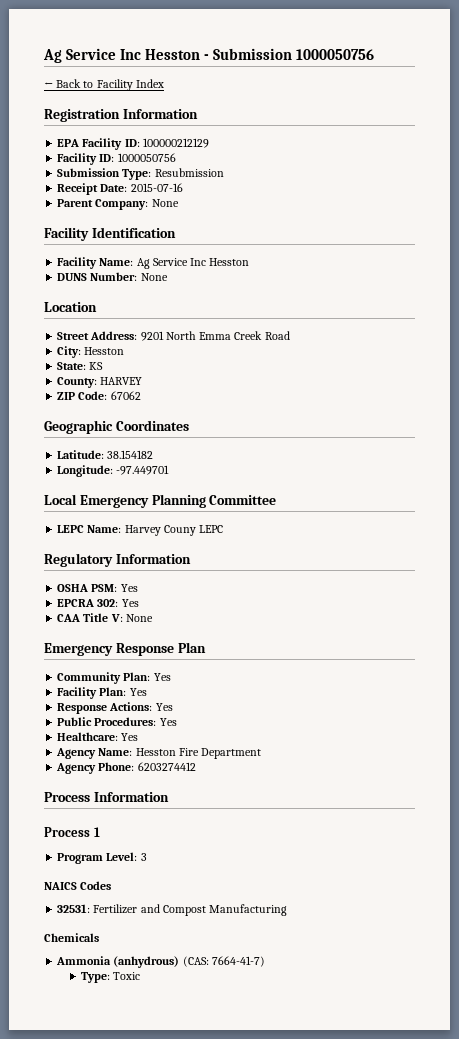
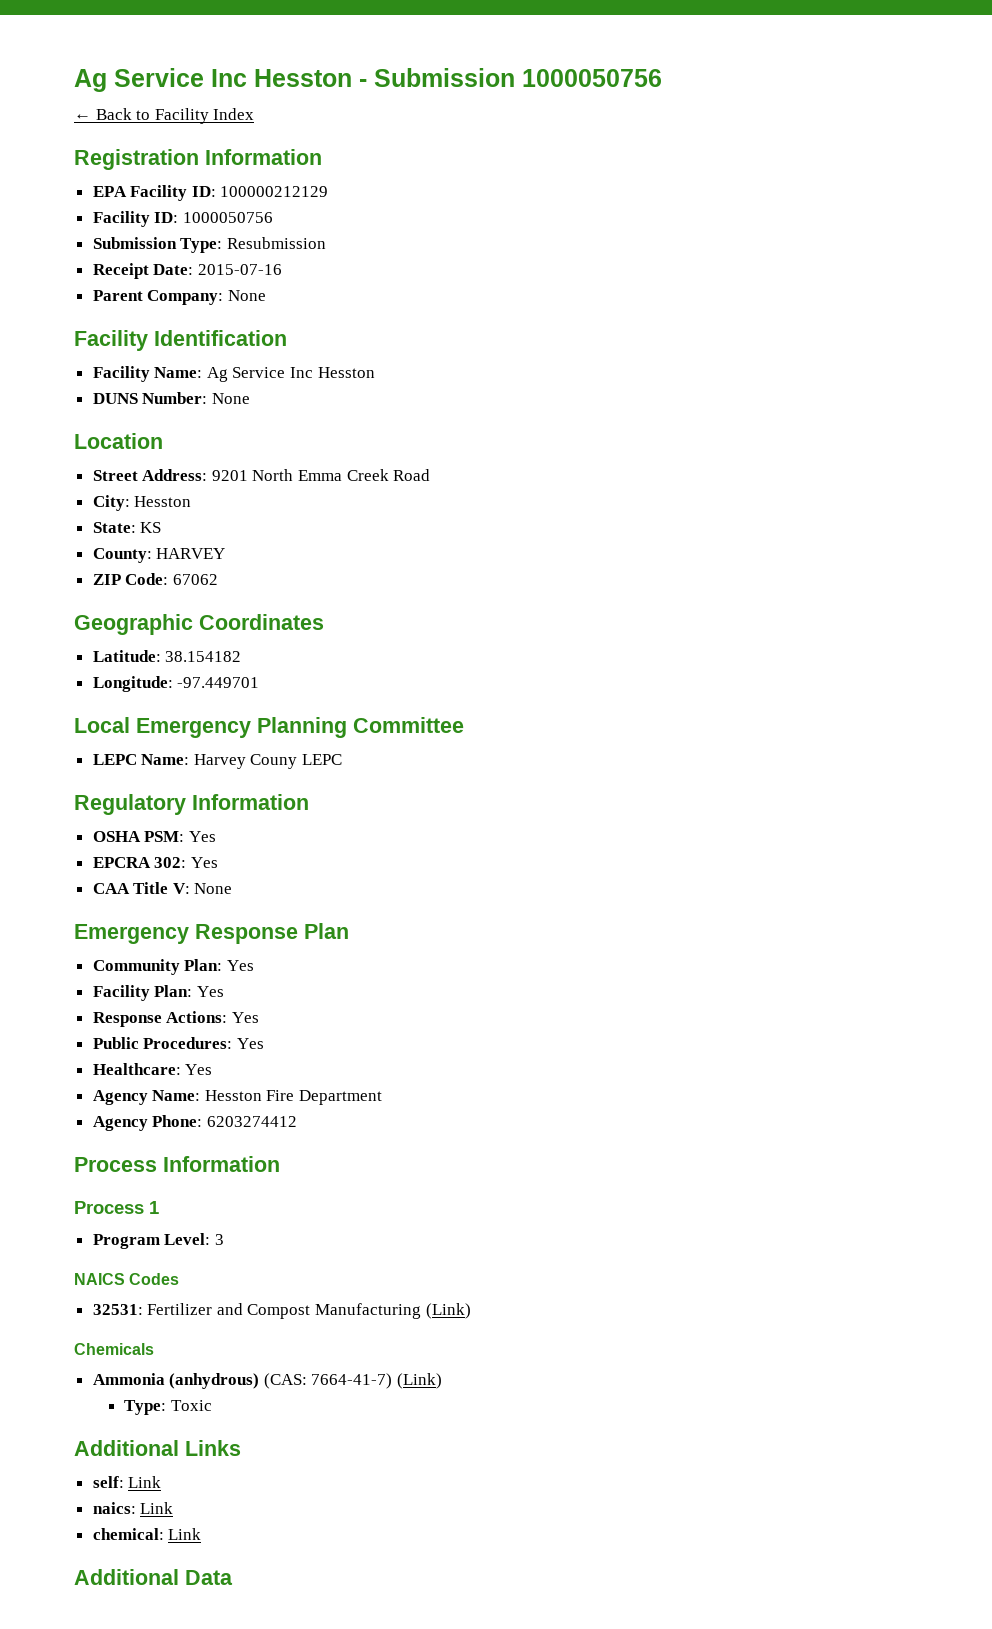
(288, 910) none -> [425,1303,471,1319] (Link)
(265, 961) none -> [397,1373,443,1389] (Link)
(140, 976) none -> [74,1440,241,1456] [92,1476,162,1488] [92,1502,174,1514] [92,1528,202,1540] [74,1569,233,1585] // Additional Links // self: Link // naics: Link // chemical: Link // Additional Data

